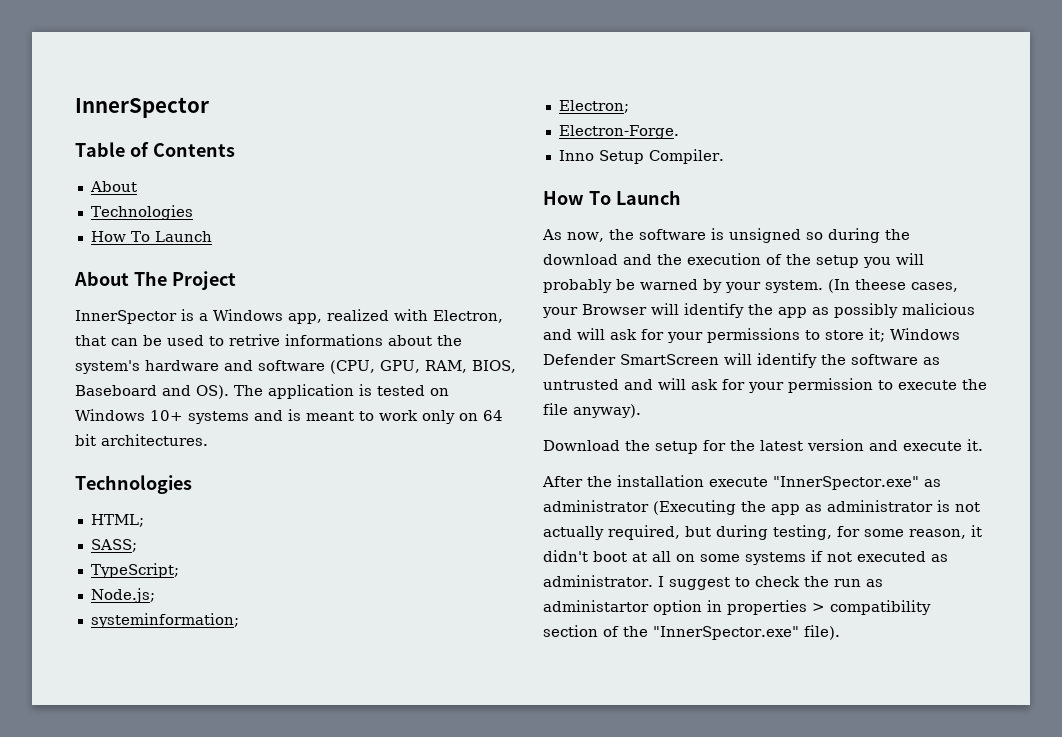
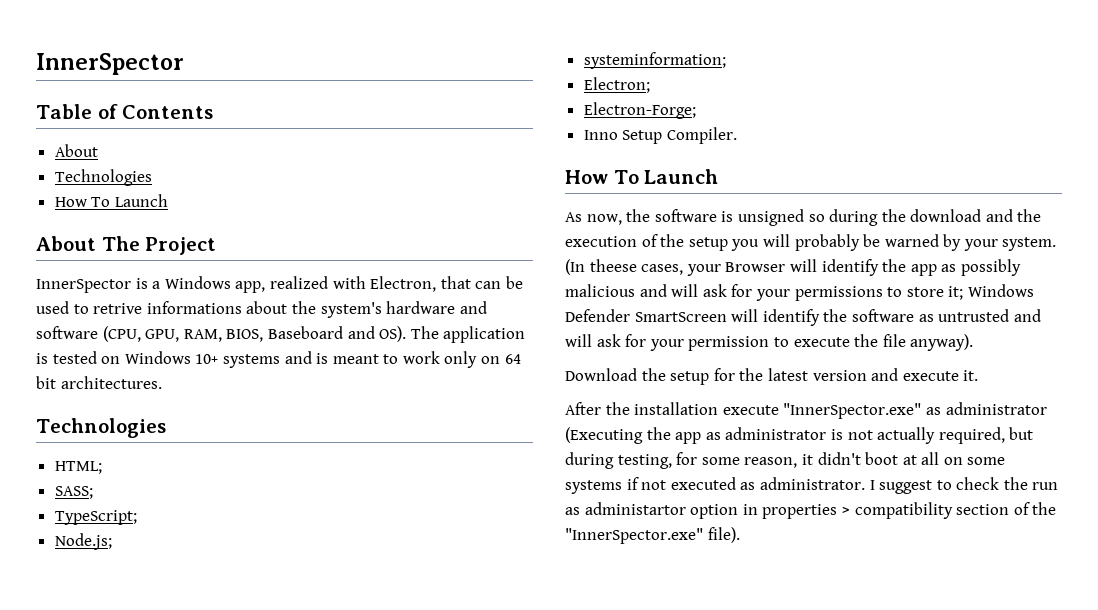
[558,125,679,139] Electron-Forge. -> [583,102,696,119] Electron-Forge;

